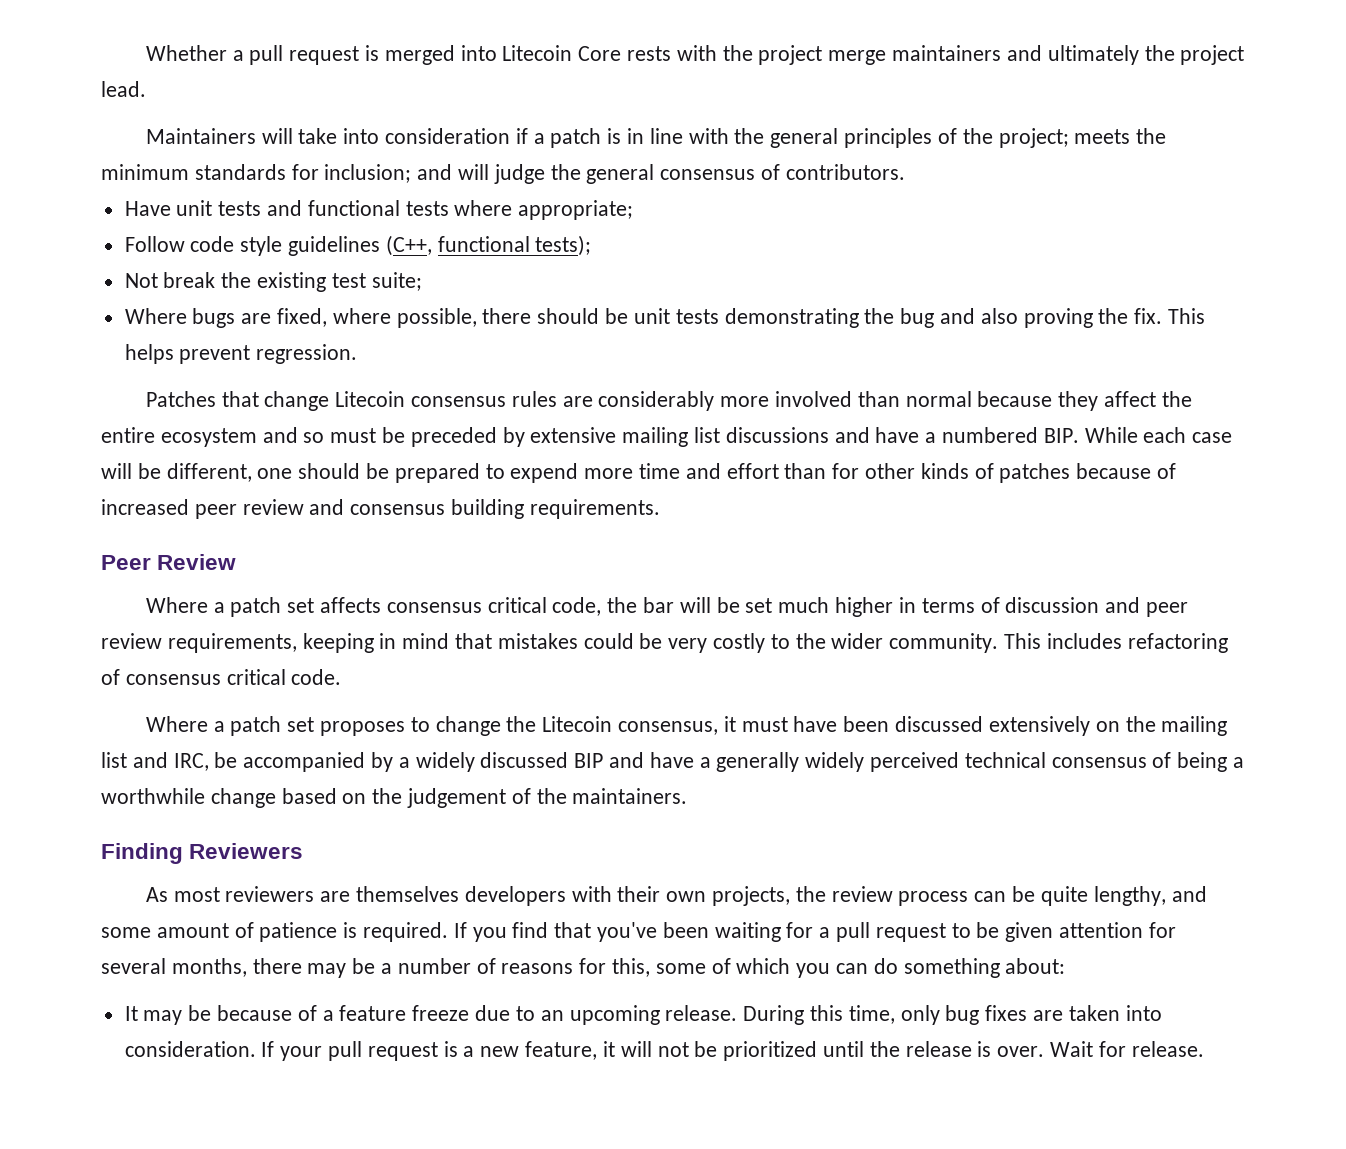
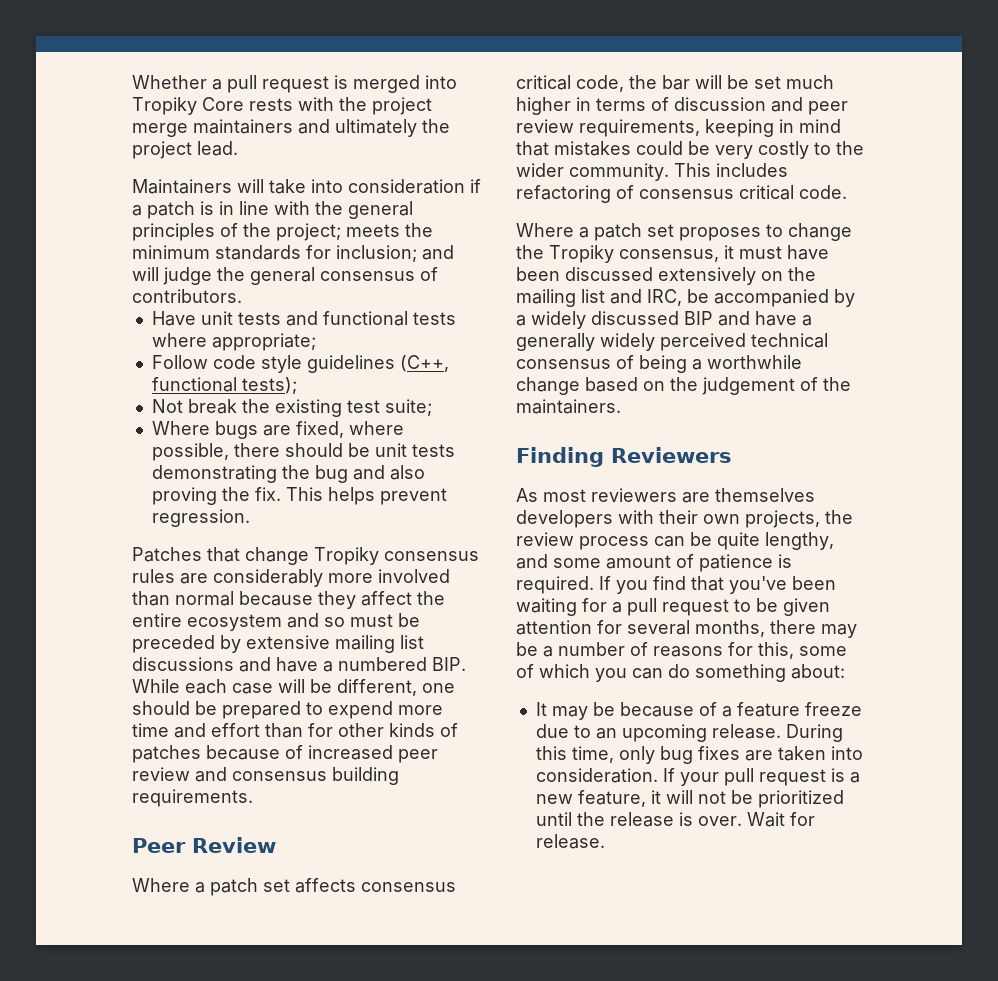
[502,45,573,61] Litecoin -> [132,97,197,115] Tropiky
[335,391,406,407] Litecoin -> [314,547,379,565] Tropiky
[542,716,613,732] Litecoin -> [549,245,614,263] Tropiky

